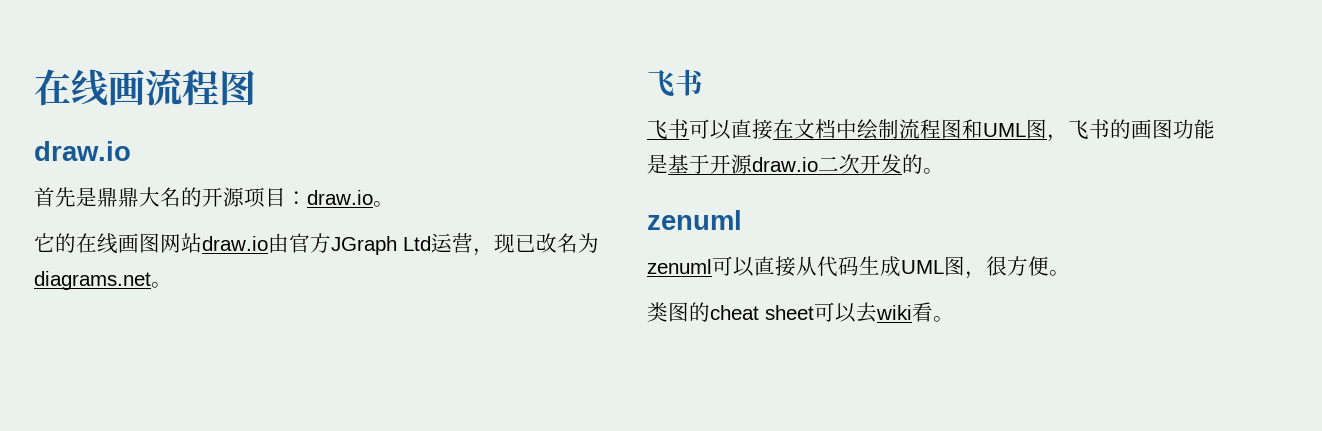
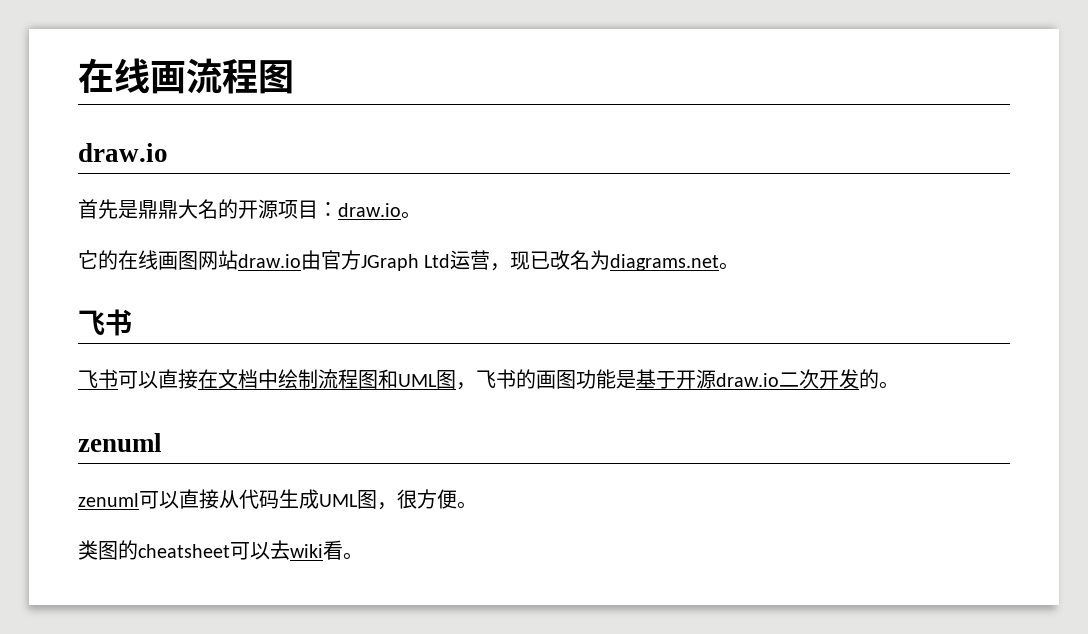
[710,305,814,320] cheat sheet -> [138,544,230,558] cheatsheet

